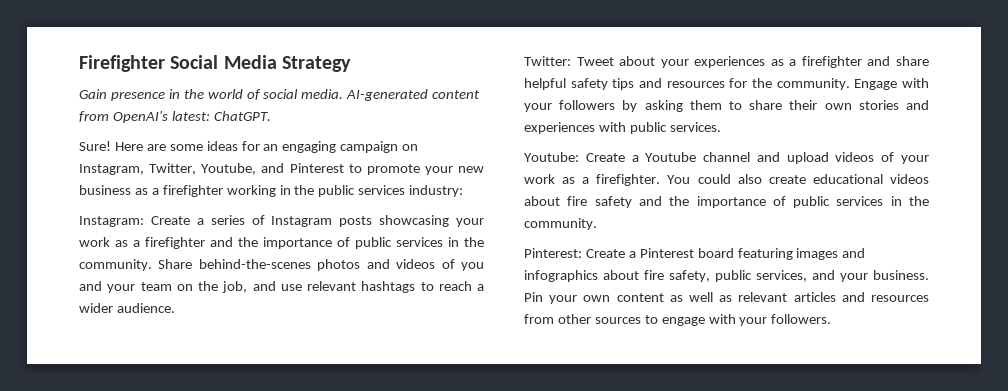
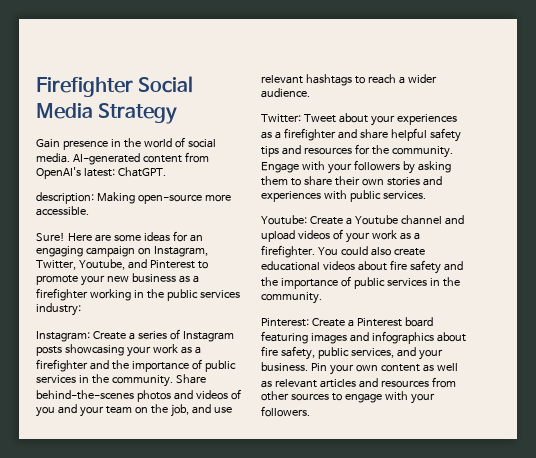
(271, 116) none -> [36,192,231,204] [36,206,89,216] // description: Making open-source more accessible.

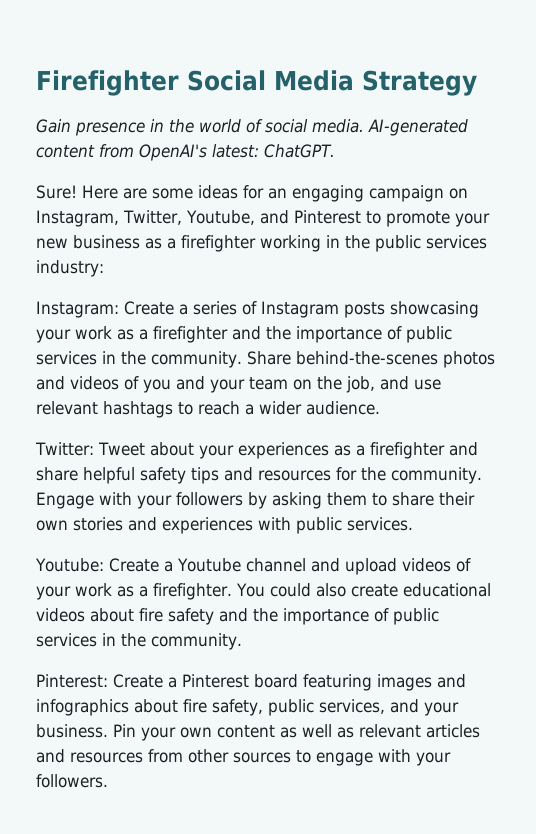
[36,192,231,204] [36,206,89,216] // description: Making open-source more accessible. -> (335, 151) none

